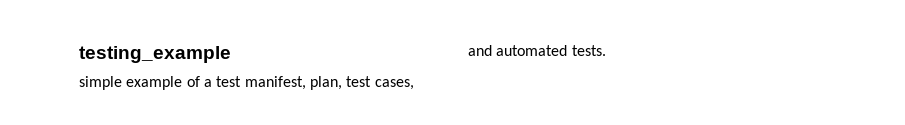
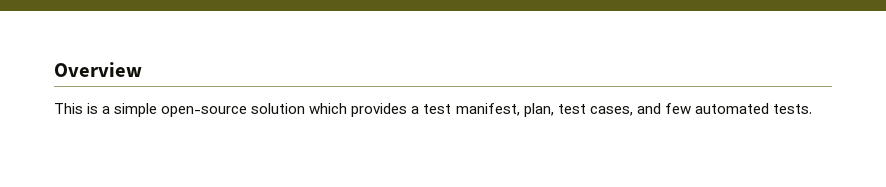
[79,46,231,63] [79,76,200,90] testing_example // simple example of -> [54,62,142,77] [54,103,408,117] Overview // This is a simple open-source solution which provides
(492, 50) none -> [664,103,691,114] few

